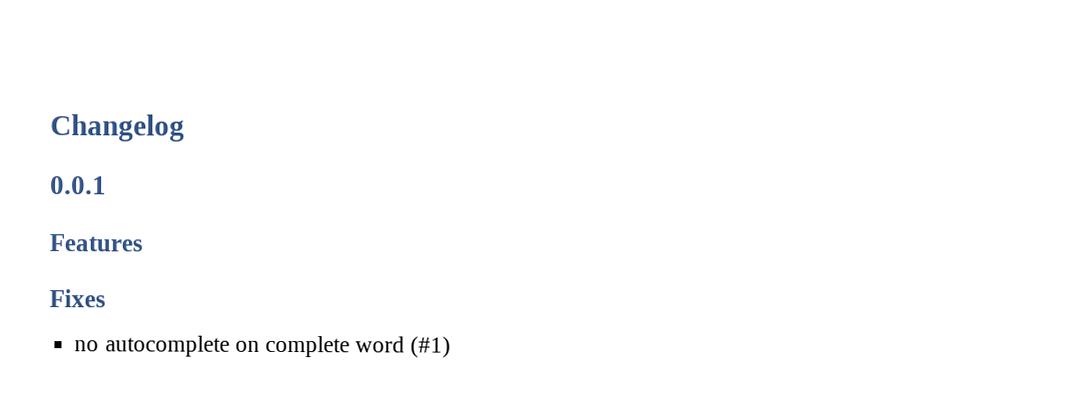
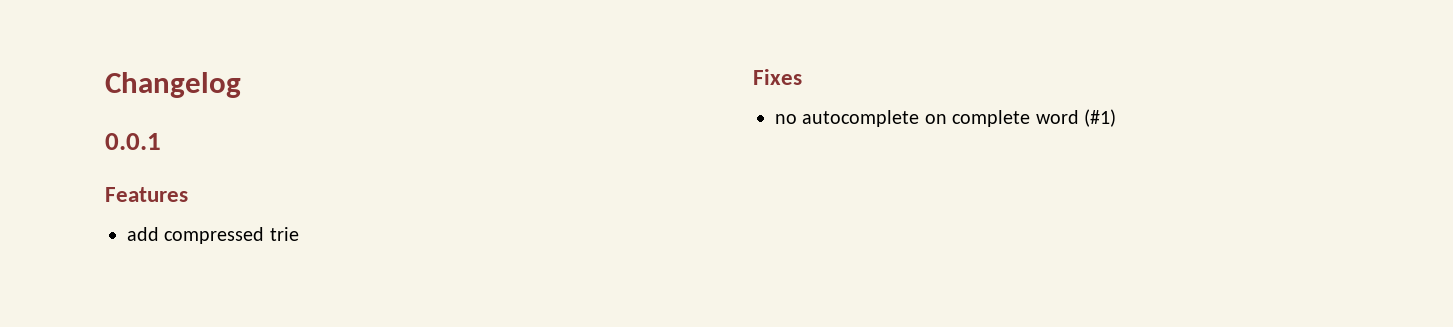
(143, 243) none -> [127,227,299,244] // add compressed trie

